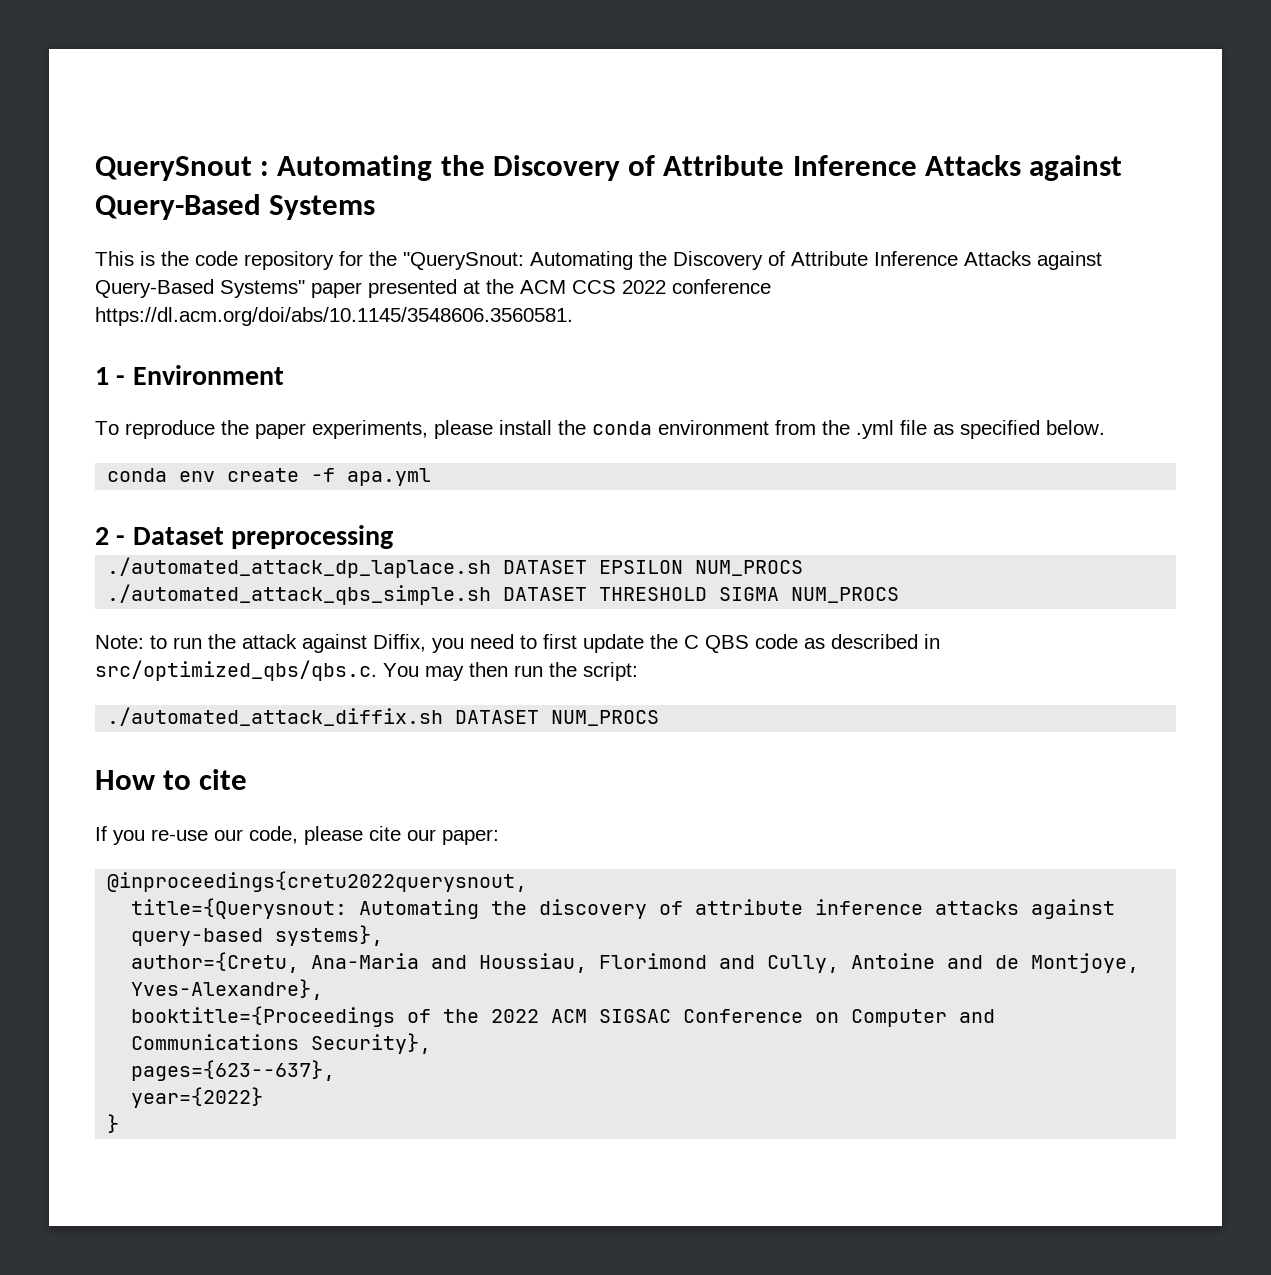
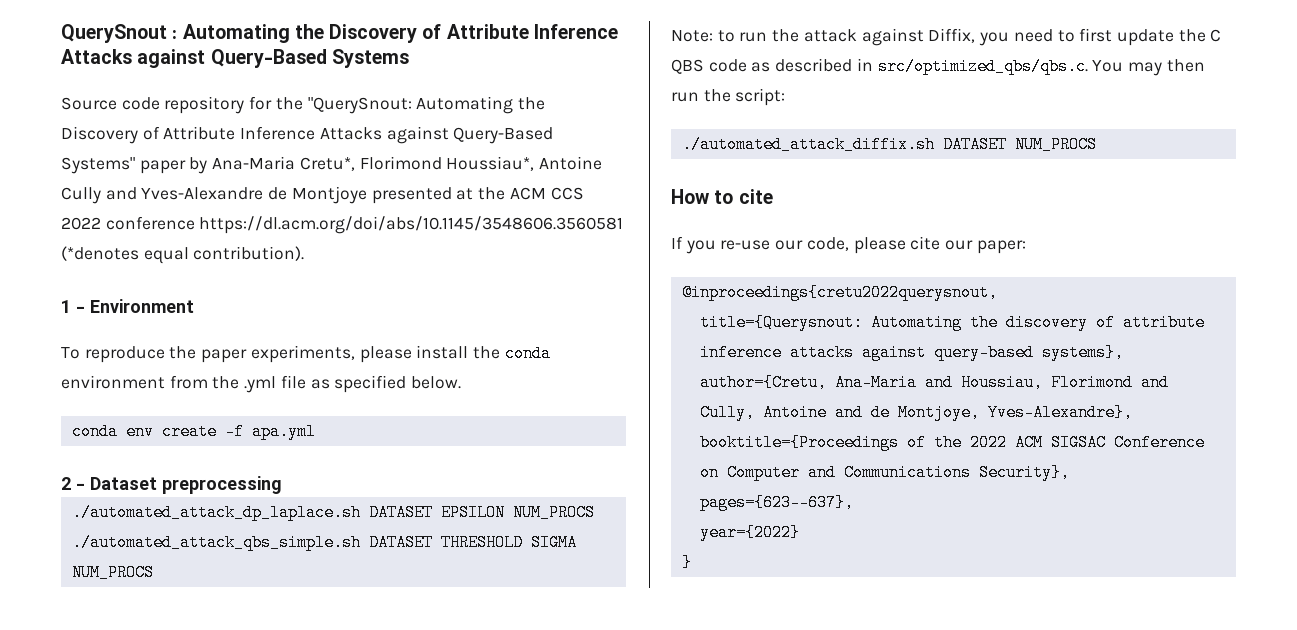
[95,251,189,266] This is the -> [61,97,117,110] Source
(362, 290) none -> [189,156,603,174] [61,186,367,204] by Ana-Maria Cretu*, Florimond Houssiau*, Antoine Cully and Yves-Alexandre de Montjoye
[95,307,573,326] https://dl.acm.org/doi/abs/10.1145/3548606.3560581. -> [199,216,624,234] [61,246,305,264] https://dl.acm.org/doi/abs/10.1145/3548606.3560581 (*denotes equal contribution).

